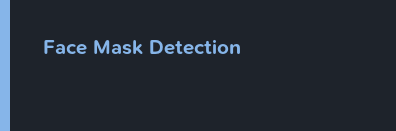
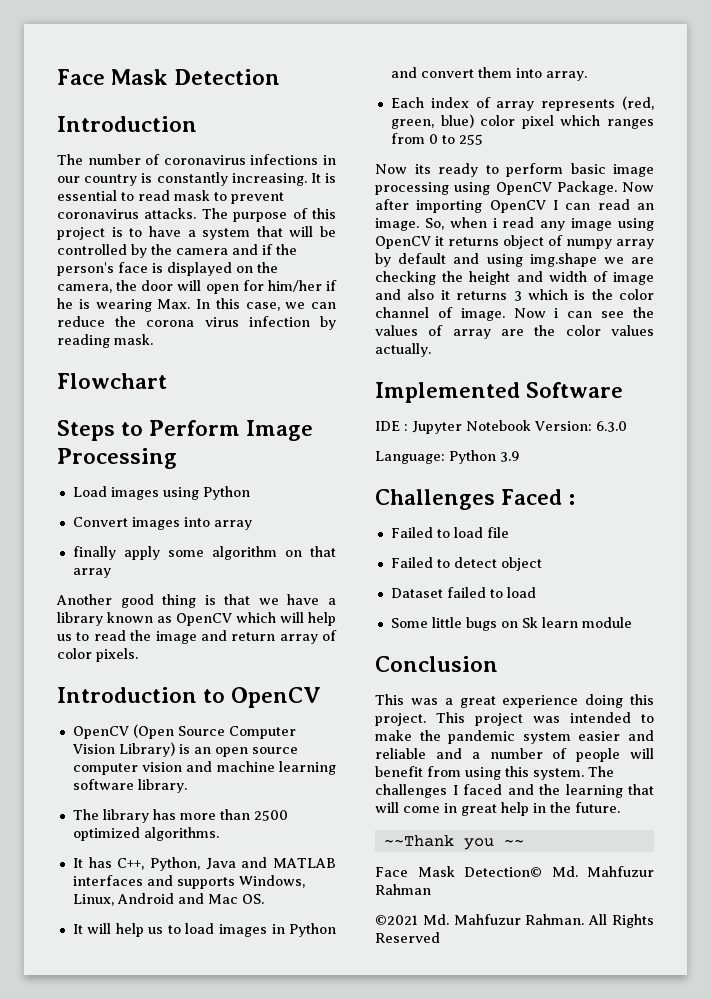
(241, 47) none -> [57,116,197,132] [57,154,336,165] [57,172,336,186] [57,190,284,204] [57,208,336,222] [57,226,336,240] [57,244,297,258] [57,262,278,276] [57,280,337,294] [57,298,336,312] [57,316,336,330] [57,334,153,348] [57,373,167,389] [57,420,314,441] [57,448,177,469] [72,486,250,500] [72,517,252,530] [72,546,336,560] [72,568,111,578] [56,594,336,608] [57,612,336,626] [57,630,337,644] [57,648,138,662] [57,687,322,708] [72,724,296,739] [71,742,298,757] [72,761,336,775] [72,779,187,793] [72,809,288,823] [72,827,219,841] [72,857,337,871] [72,875,305,889] [72,893,264,906] [72,923,336,937] [390,67,587,81] [390,96,654,111] [390,114,654,129] [390,133,483,145] [375,163,654,177] [375,181,654,195] [375,199,654,213] [375,217,654,231] [375,235,654,249] [375,253,654,267] [375,271,654,285] [375,289,654,301] [375,307,654,321] [375,325,654,339] [375,343,431,357] [375,382,624,403] [375,420,627,434] [375,450,520,464] [375,489,576,510] [390,527,509,538] [390,557,542,571] [390,587,536,598] [390,617,632,631] [375,656,498,672] [375,694,654,708] [375,712,654,726] [375,730,654,744] [375,748,654,762] [375,766,614,780] [375,784,654,798] [375,802,620,816] [383,835,524,850] [375,866,654,877] [375,884,431,895] [375,914,654,928] [375,932,440,943] // Introduction // The number of coronavirus infections in our country is constantly increasing. It is essential to read mask to prevent coronavirus attacks. The purpose of this project is to have a system that will be controlled by the camera and if the person's face is displayed on the camera, the door will open for him/her if he is wearing Max. In this case, we can reduce the corona virus infection by reading mask. // Flowchart // Steps to Perform Image Processing // Load images using Python // Convert images into array // finally apply some algorithm on that array // Another good thing is that we have a library known as OpenCV which will help us to read the image and return array of color pixels. // Introduction to OpenCV // OpenCV (Open Source Computer Vision Library) is an open source computer vision and machine learning software library. // The library has more than 2500 optimized algorithms. // It has C++, Python, Java and MATLAB interfaces and supports Windows, Linux, Android and Mac OS. // It will help us to load images in Python and convert them into array. // Each index of array represents (red, green, blue) color pixel which ranges from 0 to 255 // Now its ready to perform basic image processing using OpenCV Package. Now after importing OpenCV I can read an image. So, when i read any image using OpenCV it returns object of numpy array by default and using img.shape we are checking the height and width of image and also it returns 3 which is the color channel of image. Now i can see the values of array are the color values actually. // Implemented Software // IDE : Jupyter Notebook Version: 6.3.0 // Language: Python 3.9 // Challenges Faced : // Failed to load file // Failed to detect object // Dataset failed to load // Some little bugs on Sk learn module // Conclusion // This was a great experience doing this project. This project was intended to make the pandemic system easier and reliable and a number of people will benefit from using this system. The challenges I faced and the learning that will come in great help in the future. // ~~Thank you ~~ // Face Mask Detection© Md. Mahfuzur Rahman // ©2021 Md. Mahfuzur Rahman. All Rights Reserved

